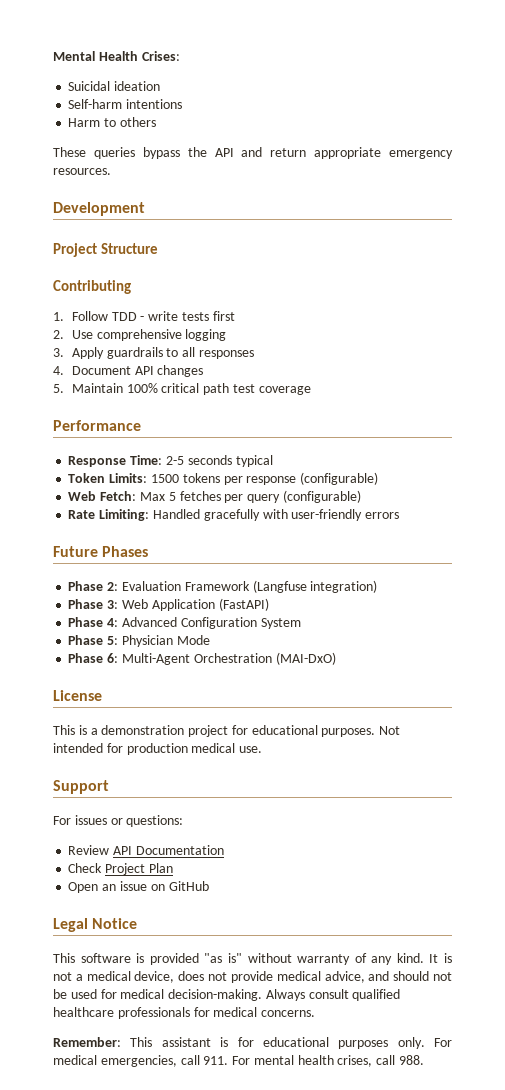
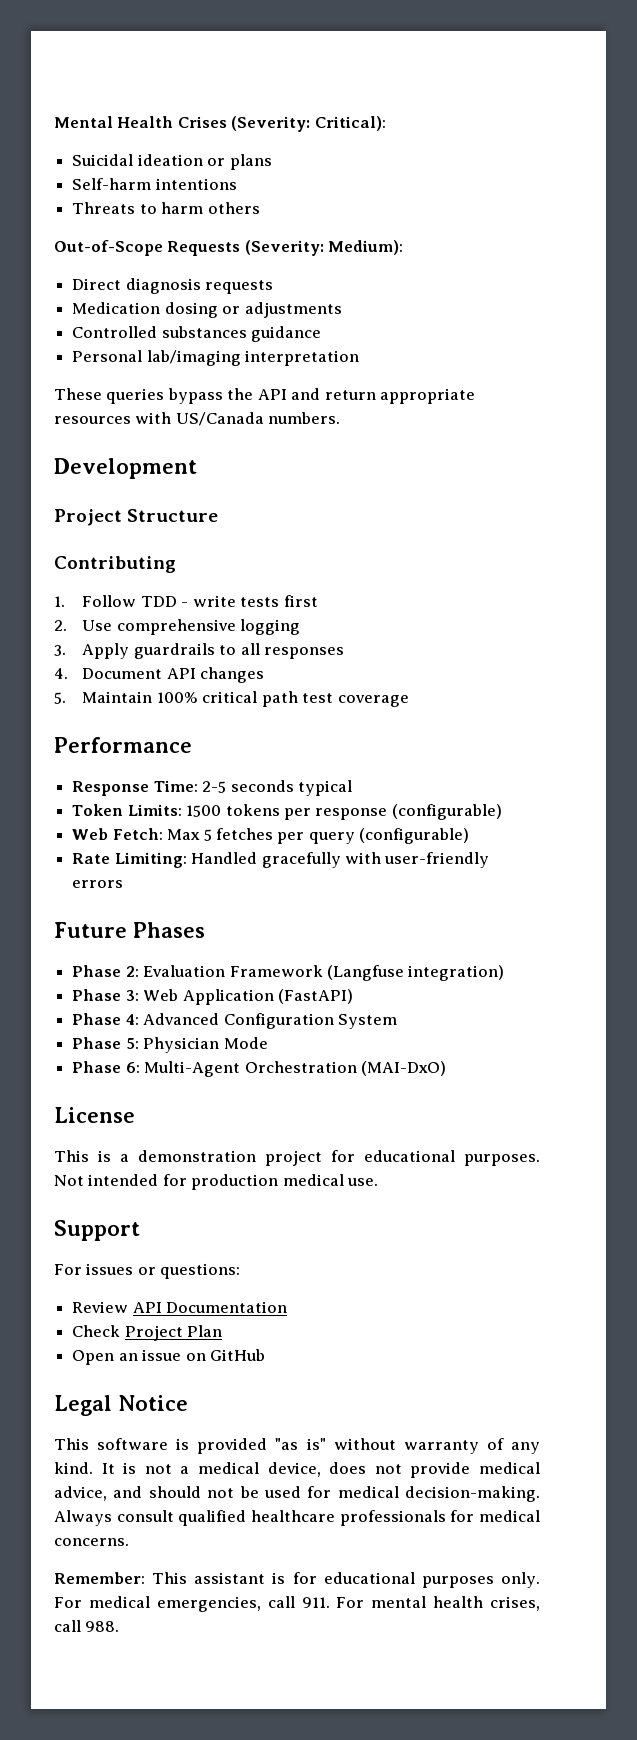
[141,51,180,61] Crises: -> [177,116,386,132] Crises (Severity: Critical):
(161, 86) none -> [207,154,272,170] or plans
[68,117,156,127] Harm to others -> [72,202,260,214] [54,240,404,256] [72,278,274,294] [72,302,342,318] [72,326,322,342] [72,350,360,366] Threats to harm others // Out-of-Scope Requests (Severity: Medium): // Direct diagnosis requests // Medication dosing or adjustments // Controlled substances guidance // Personal lab/imaging interpretation
[389,150,453,159] [53,168,111,175] emergency resources. -> [54,412,341,426] resources with US/Canada numbers.

